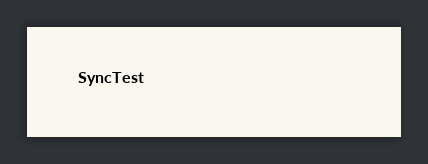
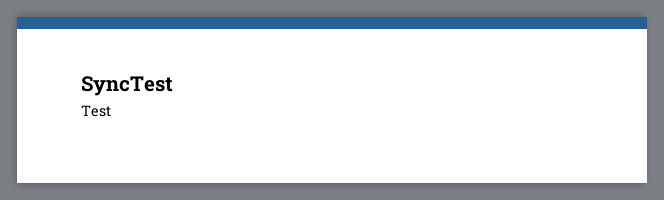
(144, 79) none -> [81,105,111,117] // Test

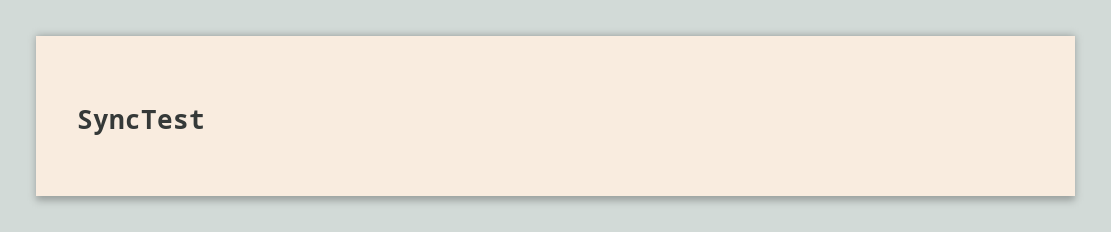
[81,105,111,117] // Test -> (205, 122) none

